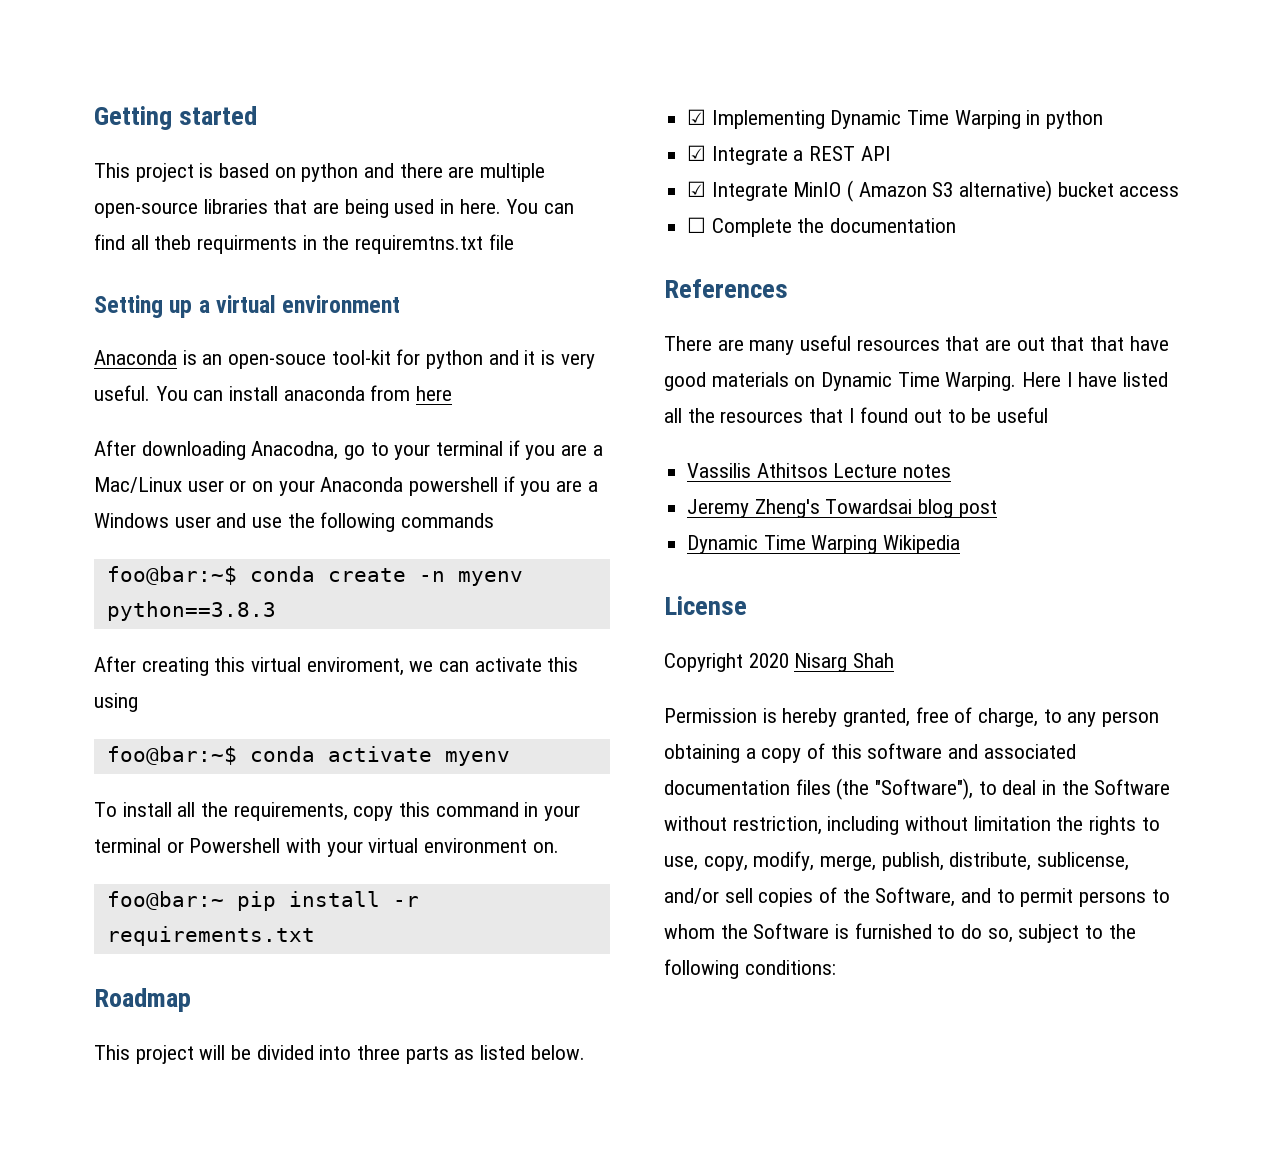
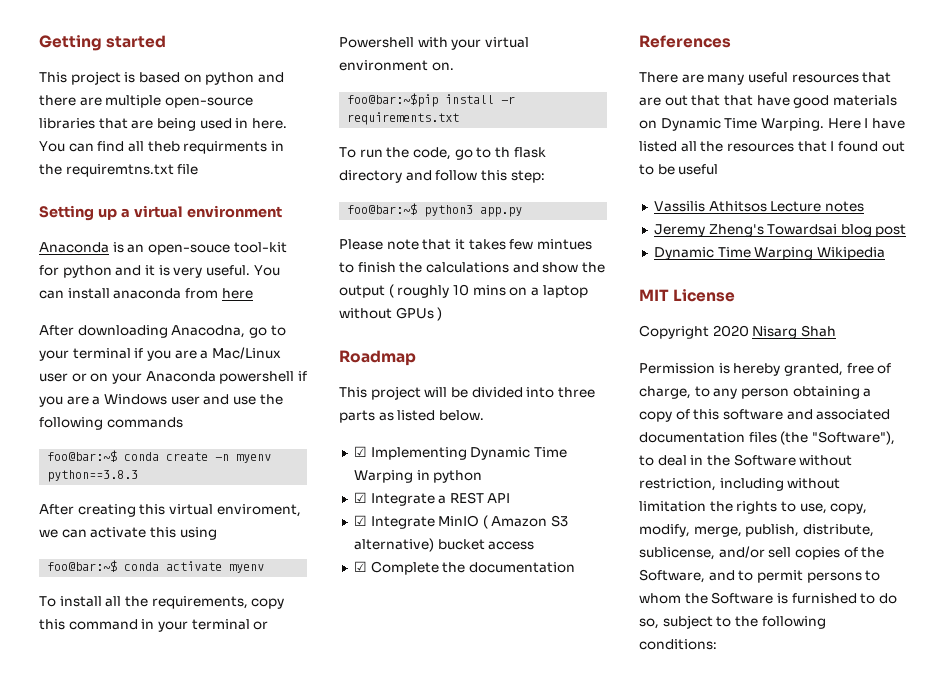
[106,891,276,911] foo@bar:~ pip -> [347,93,439,107] foo@bar:~$pip
(315, 936) none -> [339,147,546,160] [339,170,545,183] [347,203,523,217] [339,239,592,250] [339,262,605,273] [339,284,588,298] [339,307,443,321] // To run the code, go to th flask directory and follow this step: // foo@bar:~$ python3 app.py // Please note that it takes few mintues to finish the calculations and show the output ( roughly 10 mins on a laptop without GPUs )
[687,217,707,233] ☐ -> [353,561,367,572] ☑
(961, 544) none -> [639,289,669,301] MIT

